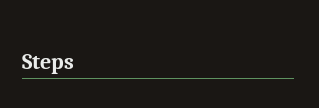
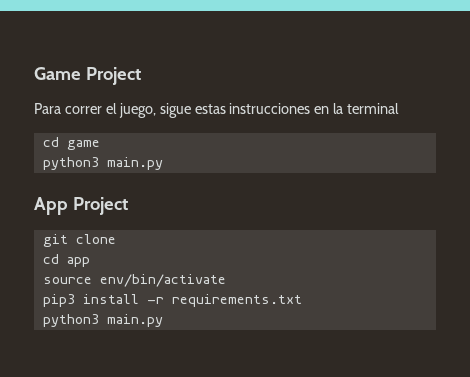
[22,54,74,74] Steps -> [34,67,141,85] [34,103,400,118] [42,137,100,150] [42,157,163,170] [34,197,128,215] [42,234,116,247] [42,254,90,267] [42,274,226,287] [42,294,302,307] [42,314,163,327] Game Project // Para correr el juego, sigue estas instrucciones en la terminal // cd game // python3 main.py // App Project // git clone // cd app // source env/bin/activate // pip3 install -r requirements.txt // python3 main.py

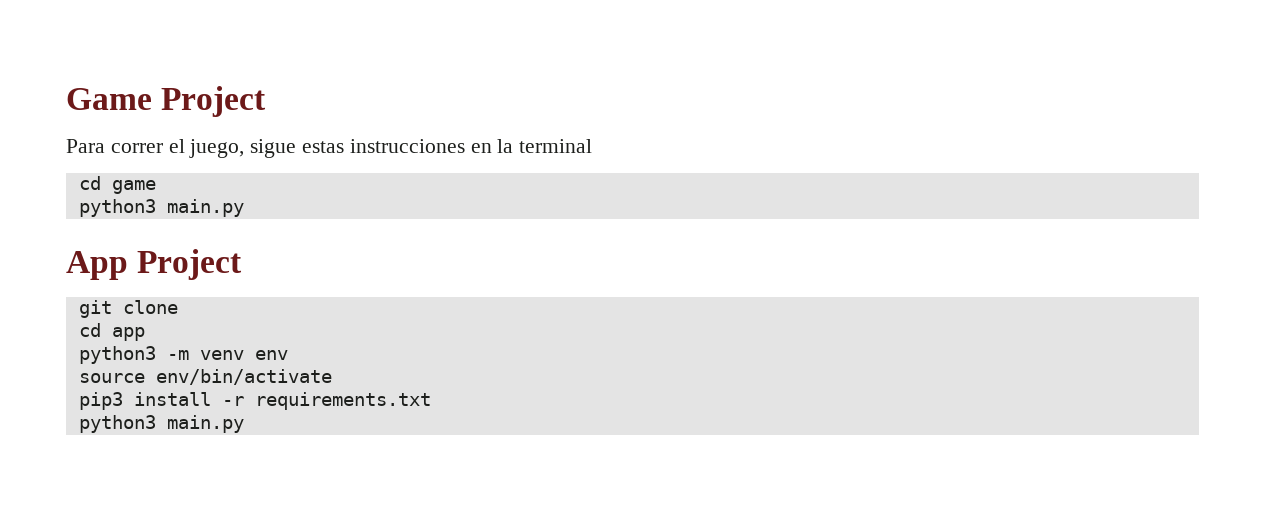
(90, 262) none -> [78,346,288,364] // python3 -m venv env

